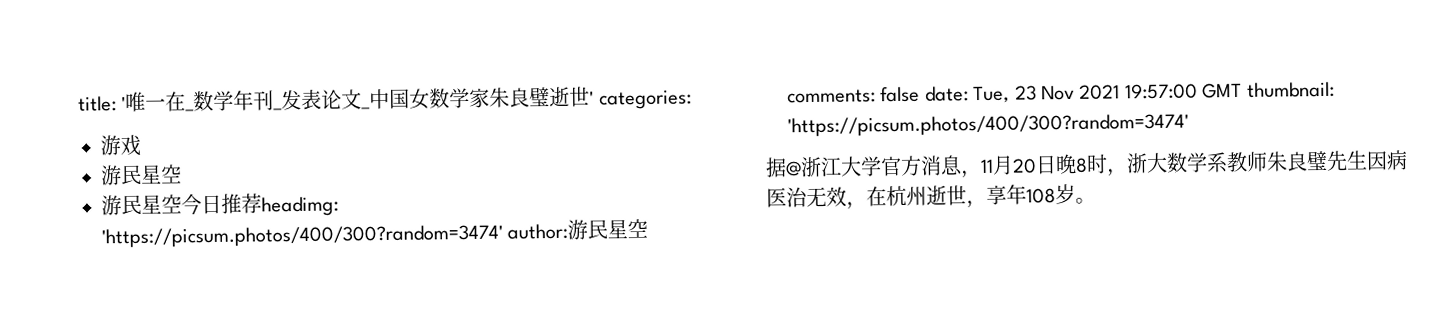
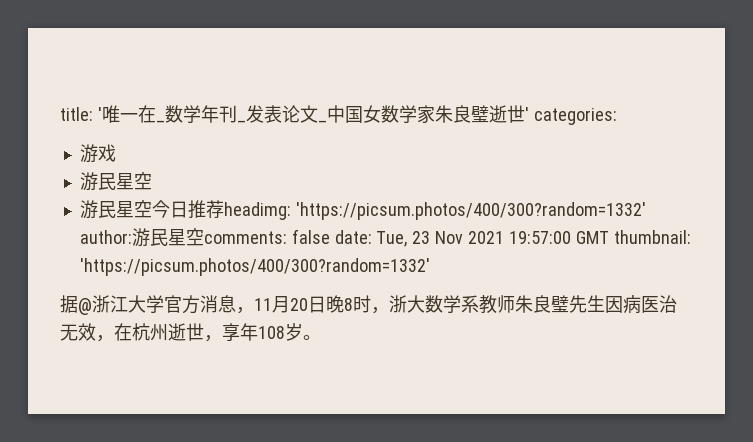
[101,224,503,249] 'https://picsum.photos/400/300?random=3474' -> [295,202,646,220] 'https://picsum.photos/400/300?random=1332'
[787,113,1189,138] 'https://picsum.photos/400/300?random=3474' -> [79,258,430,276] 'https://picsum.photos/400/300?random=1332'

